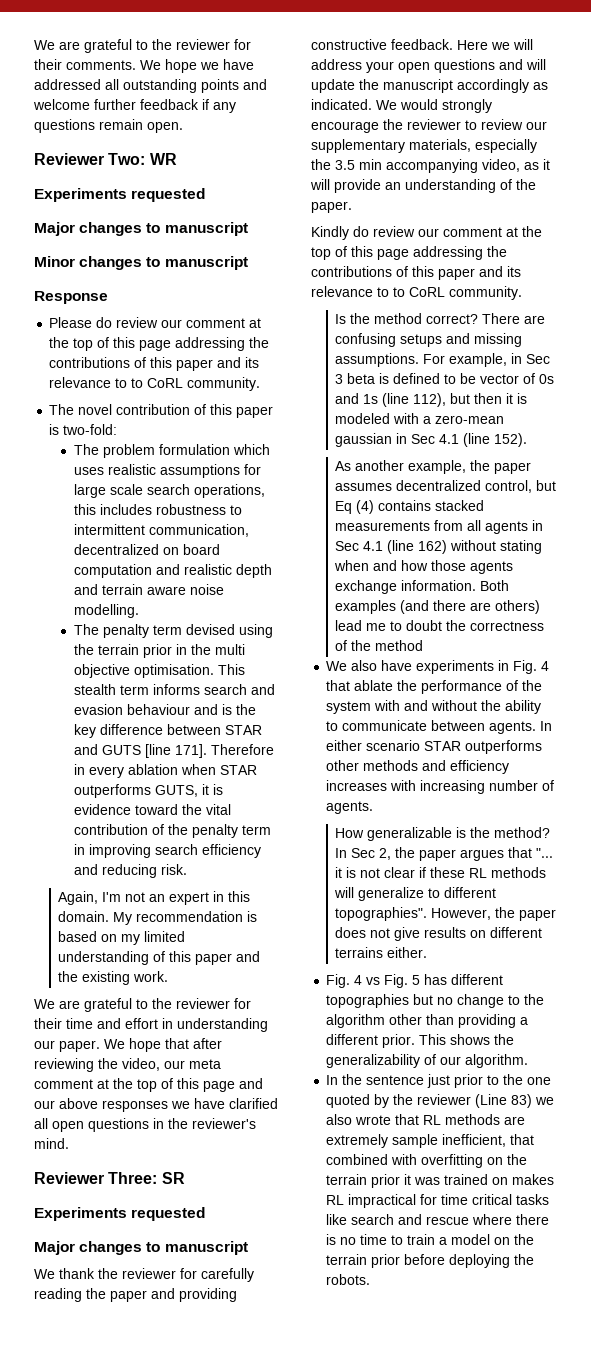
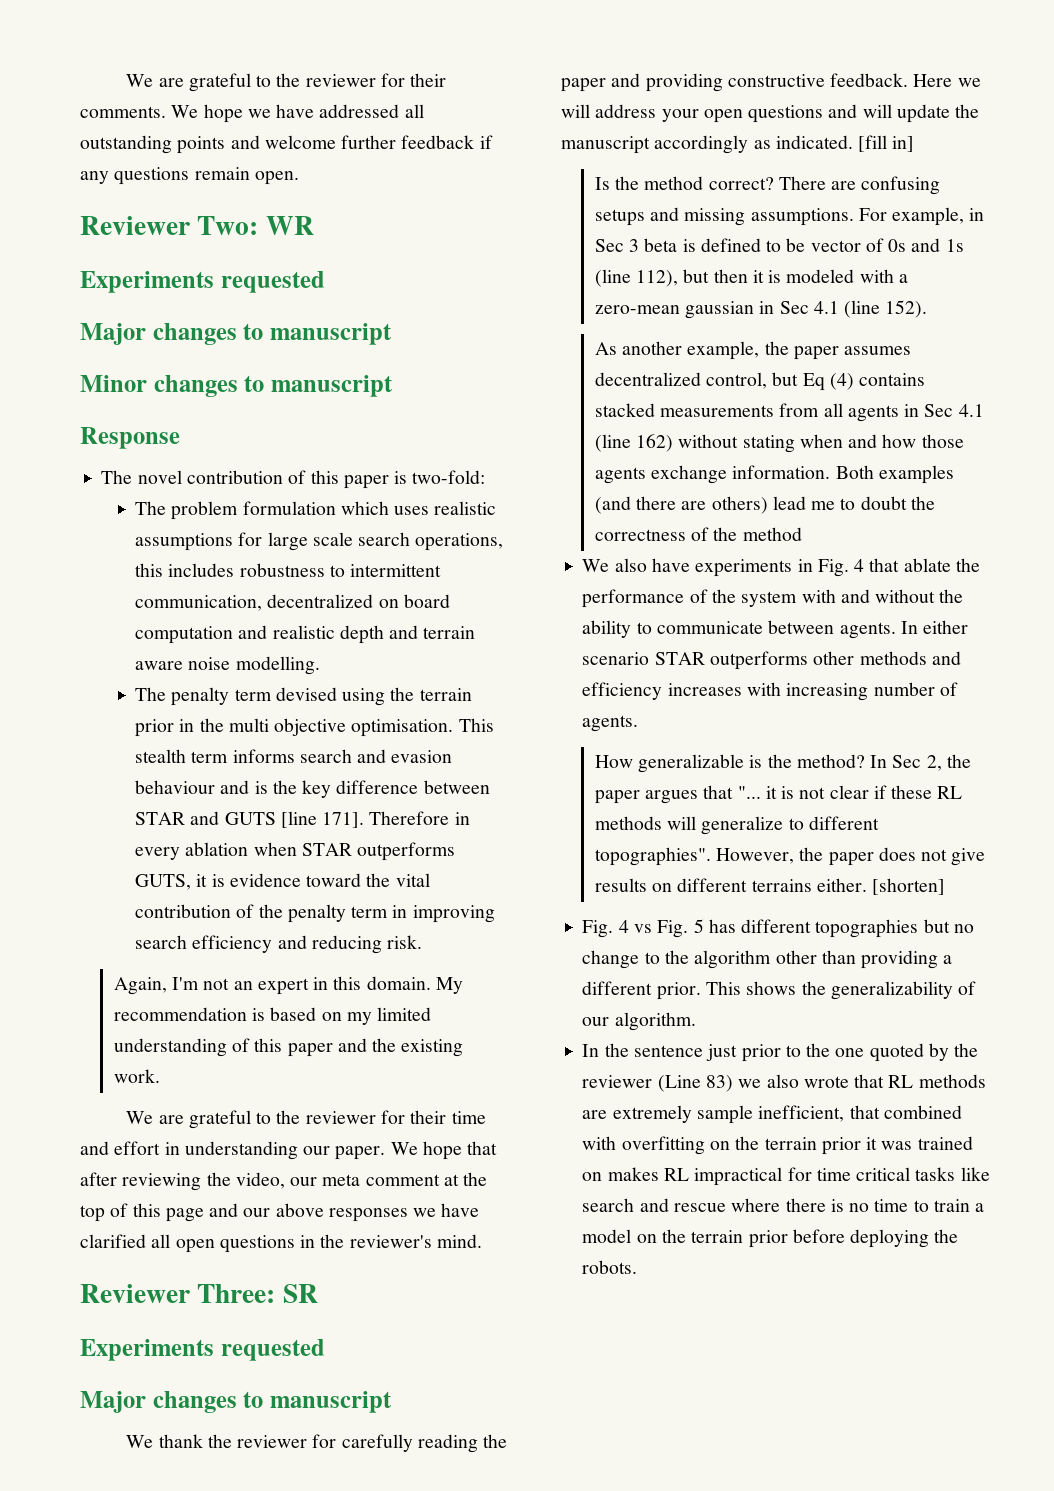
[49,317,262,328] [49,337,270,351] [49,357,260,371] [49,377,261,391] // Please do review our comment at the top of this page addressing the contributions of this paper and its relevance to to CoRL community. -> (180, 438) none
[376,99,492,113] [311,119,547,133] [311,139,537,153] [311,159,550,173] [310,179,536,193] [311,201,352,213] [311,226,542,240] [311,246,507,260] [311,266,521,280] [311,286,522,300] We would strongly encourage the reviewer to review our supplementary materials, especially the 3.5 min accompanying video, as it will provide an understanding of the paper. // Kindly do review our comment at the top of this page addressing the contributions of this paper and its relevance to to CoRL community. -> [858,135,915,152] [fill in]
(428, 952) none -> [872,878,946,895] [shorten]

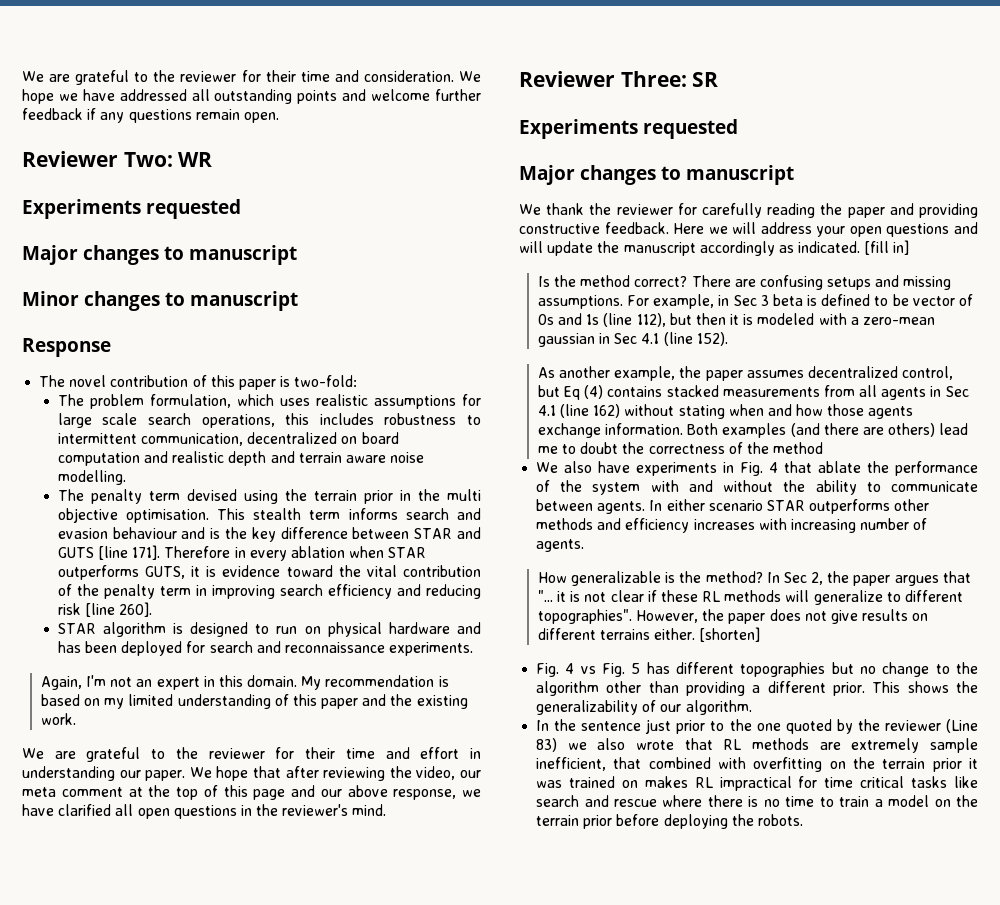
[126,73,447,92] [80,106,166,118] We are grateful to the reviewer for their comments. -> [22,70,454,85] We are grateful to the reviewer for their time and consideration.
[242,501,336,515] formulation -> [149,394,231,408] formulation,
[387,935,423,949] risk. -> [57,602,153,617] [57,622,481,637] [57,641,474,656] risk [line 260]. // STAR algorithm is designed to run on physical hardware and has been deployed for search and reconnaissance experiments.
[328,1208,408,1222] responses -> [393,789,457,800] response,

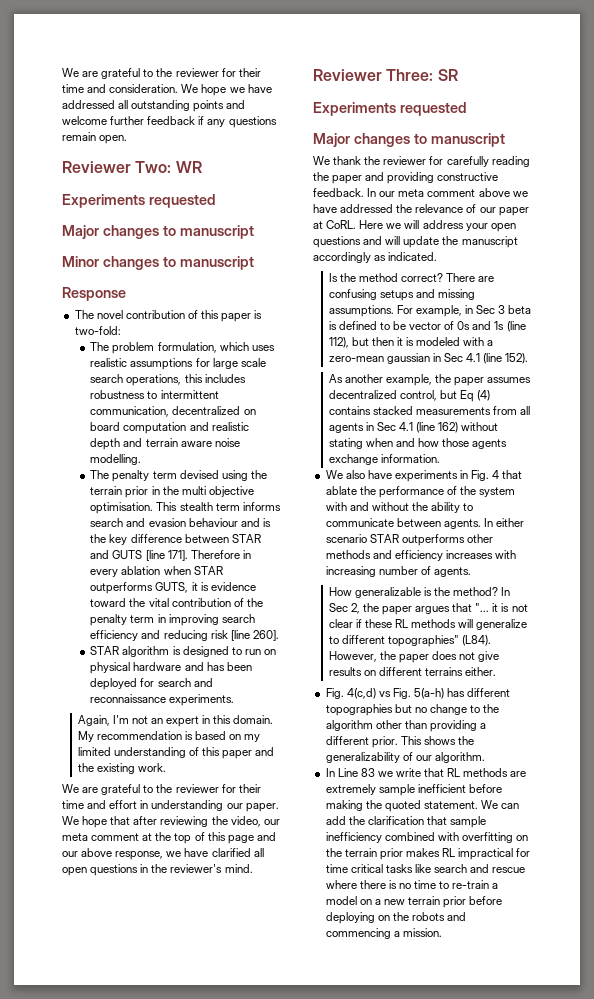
(669, 228) none -> [367,188,528,197] [313,204,529,216] [313,220,357,229] In our meta comment above we have addressed the relevance of our paper at CoRL.
[864,240,910,255] [fill in] -> (438, 256) none
[687,423,969,438] [537,442,824,454] Both examples (and there are others) lead me to doubt the correctness of the method -> (440, 458) none
[537,609,632,624] topographies". -> [387,635,491,647] topographies" (L84).
[699,627,761,642] [536,663,575,677] [shorten] // Fig. 4 -> [325,688,376,699] // Fig. 4(c,d)
[631,663,641,674] 5 -> [414,688,445,699] 5(a-h)
[554,719,978,734] [536,738,675,752] the sentence just prior to the one quoted by the reviewer (Line 83) we also wrote -> [337,768,422,777] Line 83 we write
[536,757,642,771] inefficient, that -> [417,784,502,793] [325,800,520,812] [325,816,487,828] [325,832,382,843] inefficient before making the quoted statement. We can add the clarification that sample inefficiency
[969,758,978,769] [536,776,638,788] it was trained on -> (403, 854) none
[839,796,870,807] train -> [452,880,490,889] re-train
[955,795,978,807] the -> [374,899,405,905] a new
[731,814,803,826] the robots. -> [377,912,467,921] [325,928,442,939] on the robots and commencing a mission.

